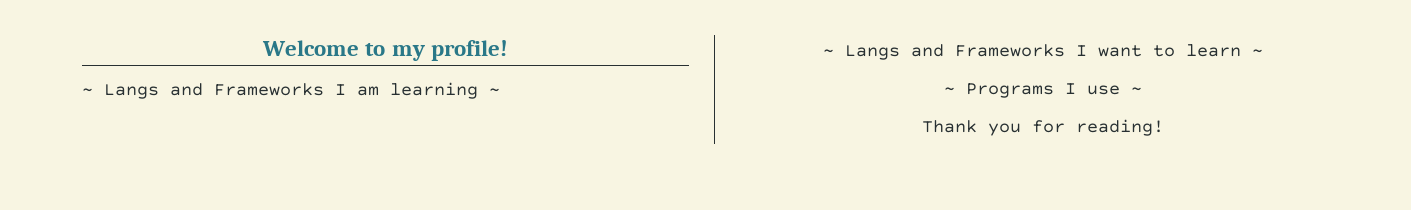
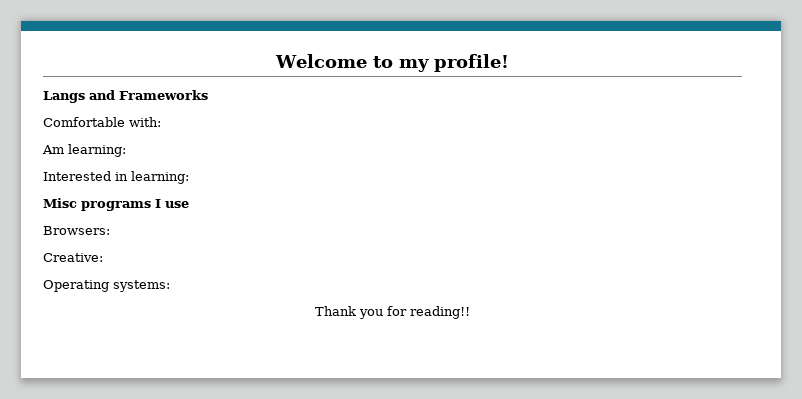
[82,82,500,99] [822,44,1263,60] [943,83,1142,98] ~ Langs and Frameworks I am learning ~ // ~ Langs and Frameworks I want to learn ~ // ~ Programs I use ~ -> [43,90,208,103] [43,117,161,127] [42,144,126,157] [43,171,189,184] [43,198,189,211] [43,226,110,235] [43,253,103,262] [43,280,170,292] Langs and Frameworks // Comfortable with: // Am learning: // Interested in learning: // Misc programs I use // Browsers: // Creative: // Operating systems:
[1075,119,1164,136] reading! -> [410,306,470,319] reading!!

